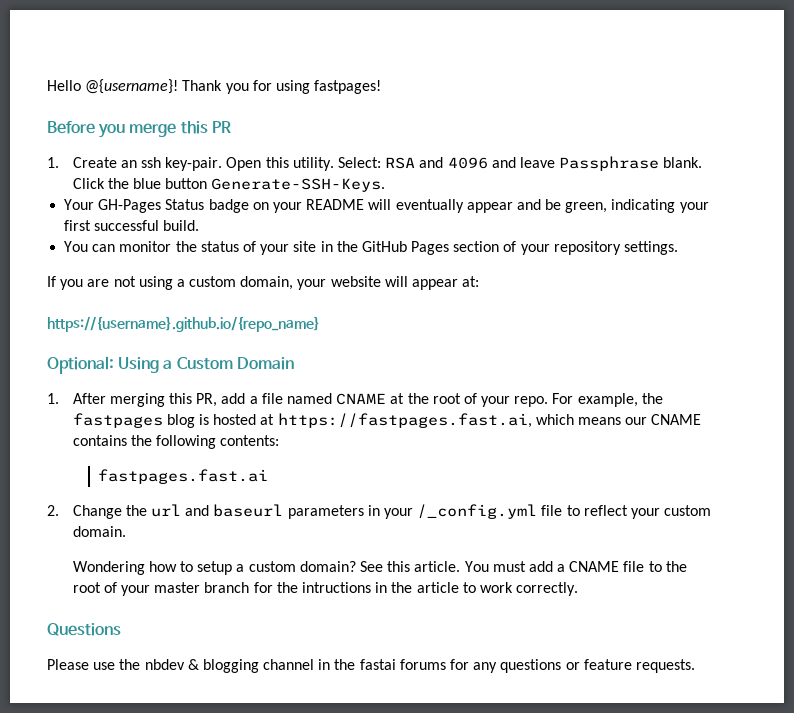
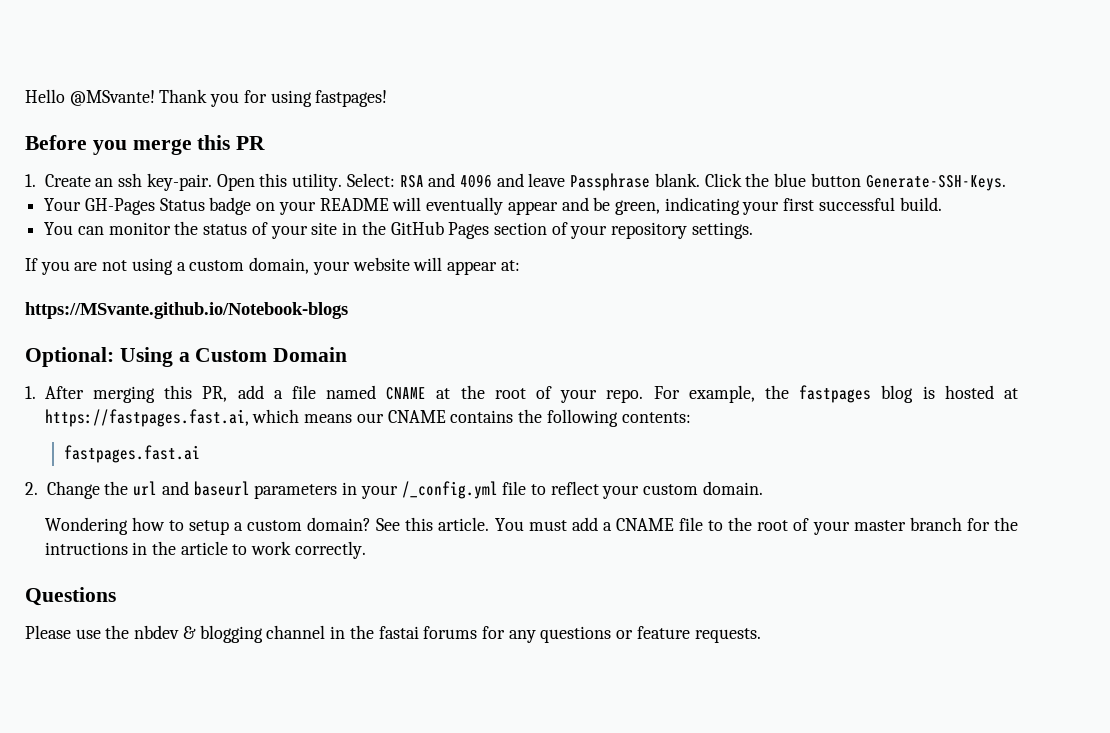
[85,79,179,94] @{username}! -> [69,90,155,106] @MSvante!
[47,316,320,332] https://{username}.github.io/{repo_name} -> [25,302,348,319] https://MSvante.github.io/Notebook-blogs

